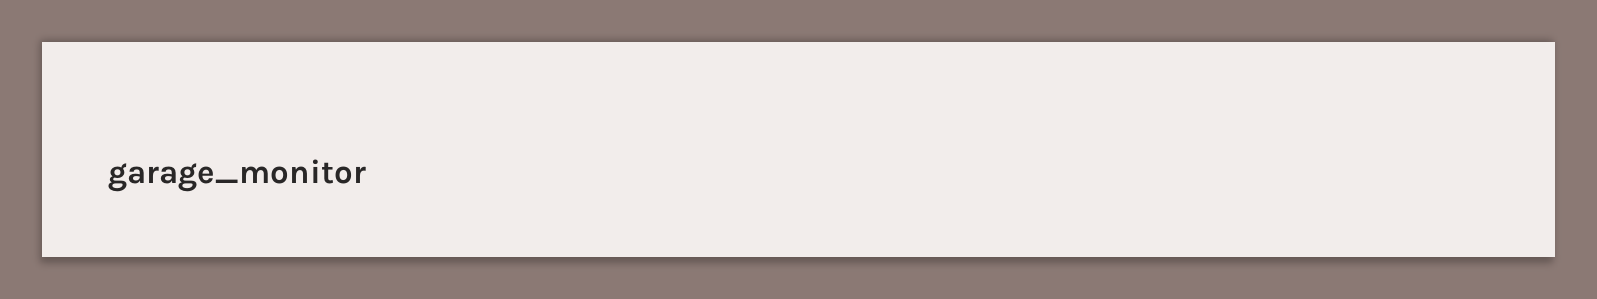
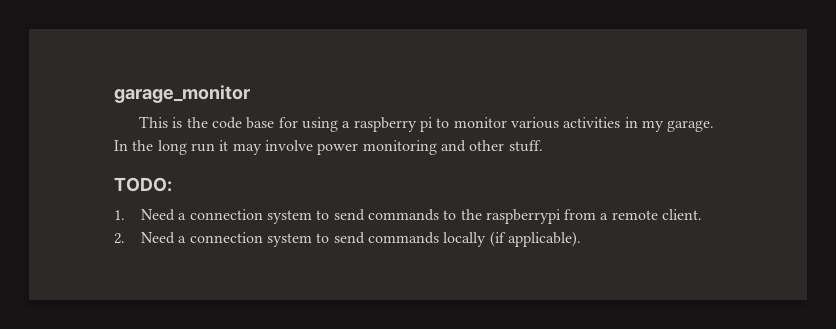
(366, 175) none -> [139,116,715,132] [114,140,543,155] [114,177,172,192] [114,209,703,224] [114,231,581,247] // This is the code base for using a raspberry pi to monitor various activities in my garage. In the long run it may involve power monitoring and other stuff. // TODO: // 1. Need a connection system to send commands to the raspberrypi from a remote client. // 2. Need a connection system to send commands locally (if applicable).

